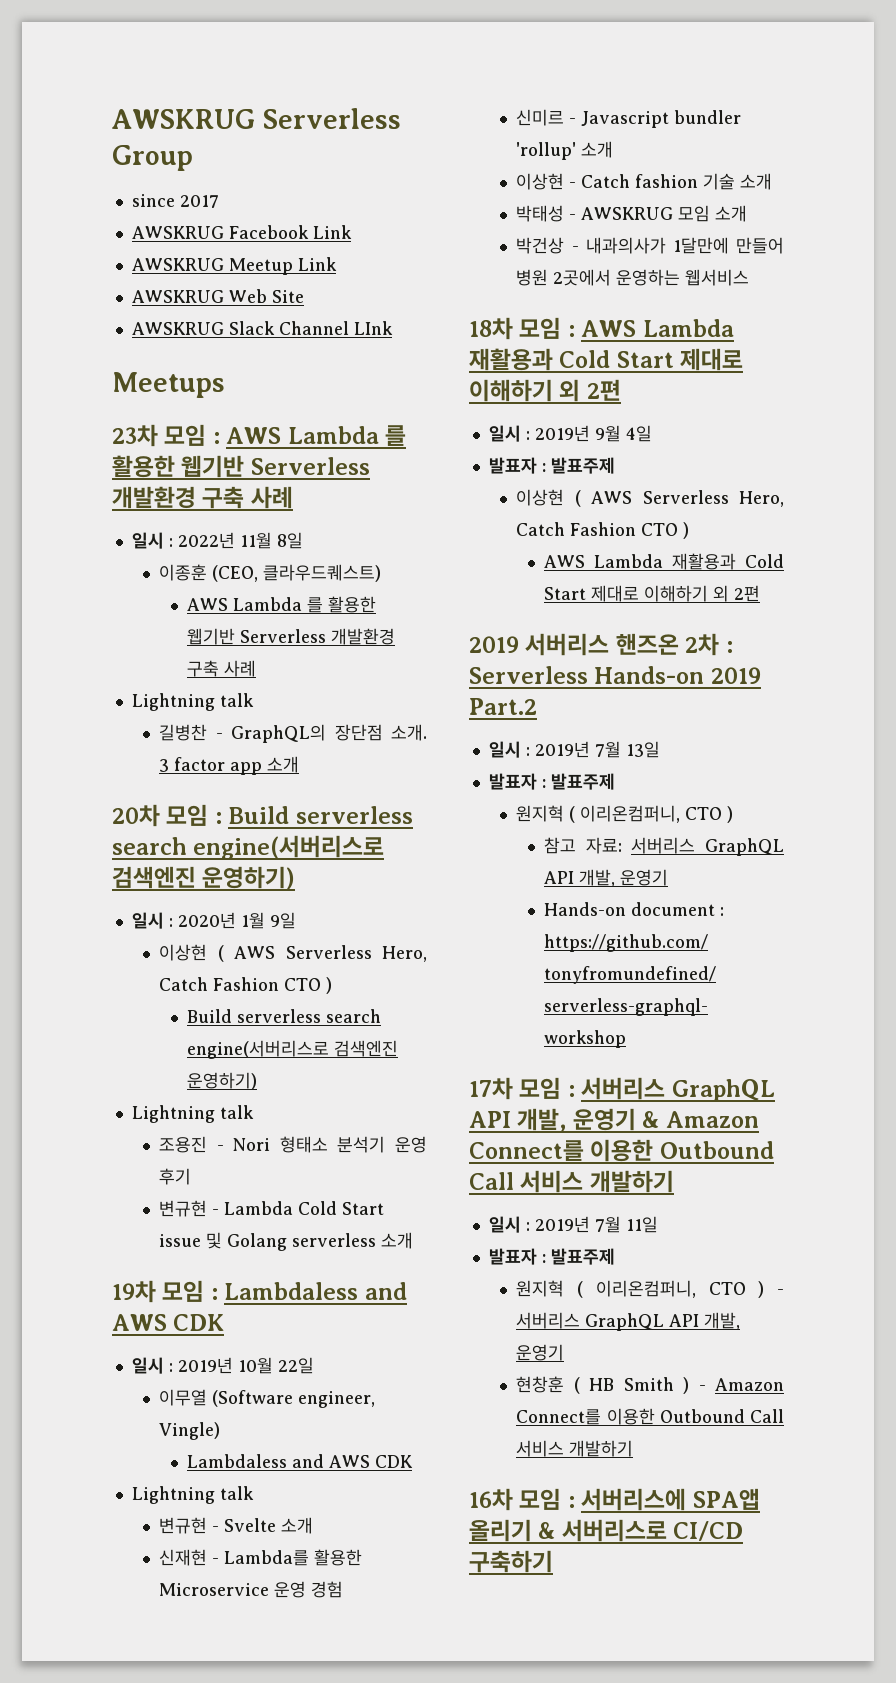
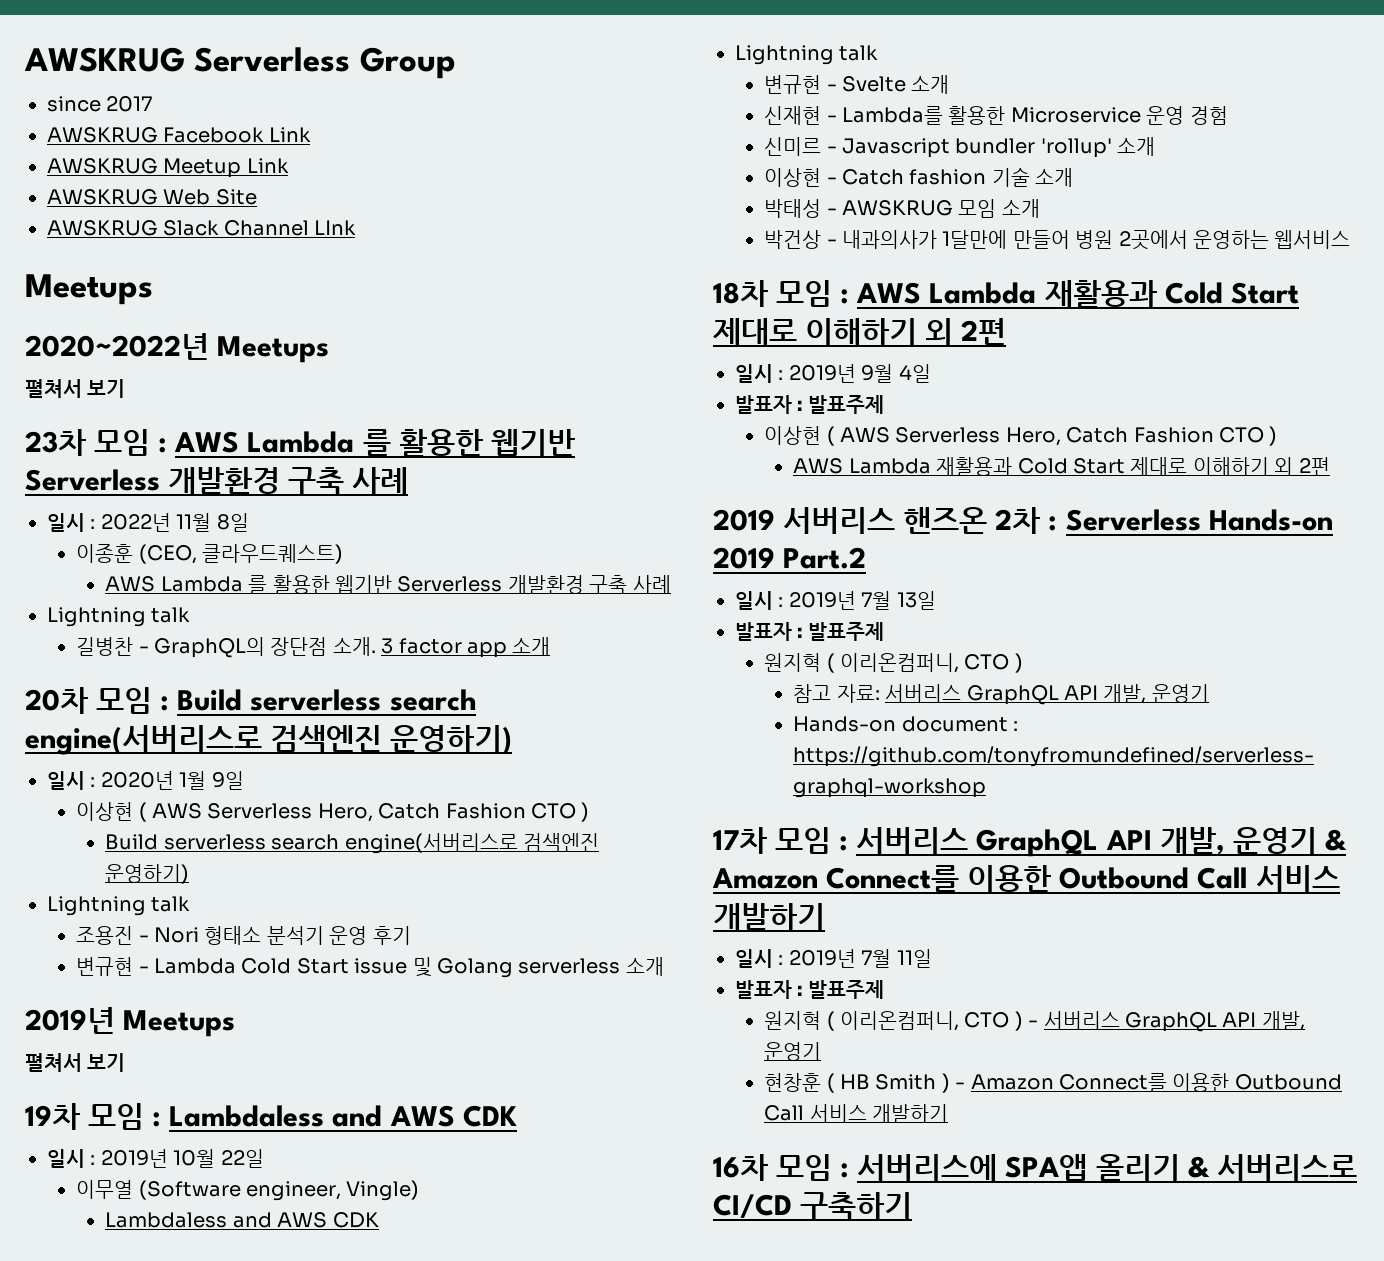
(225, 385) none -> [25,333,330,363] [25,379,126,398] // 2020~2022년 Meetups // 펼쳐서 보기
(414, 1240) none -> [25,1007,236,1037] [25,1053,126,1072] // 2019년 Meetups // 펼쳐서 보기

